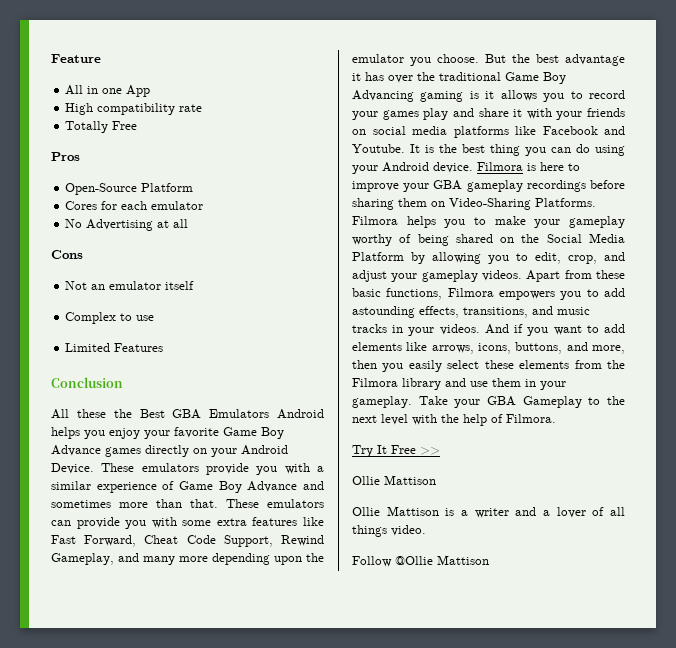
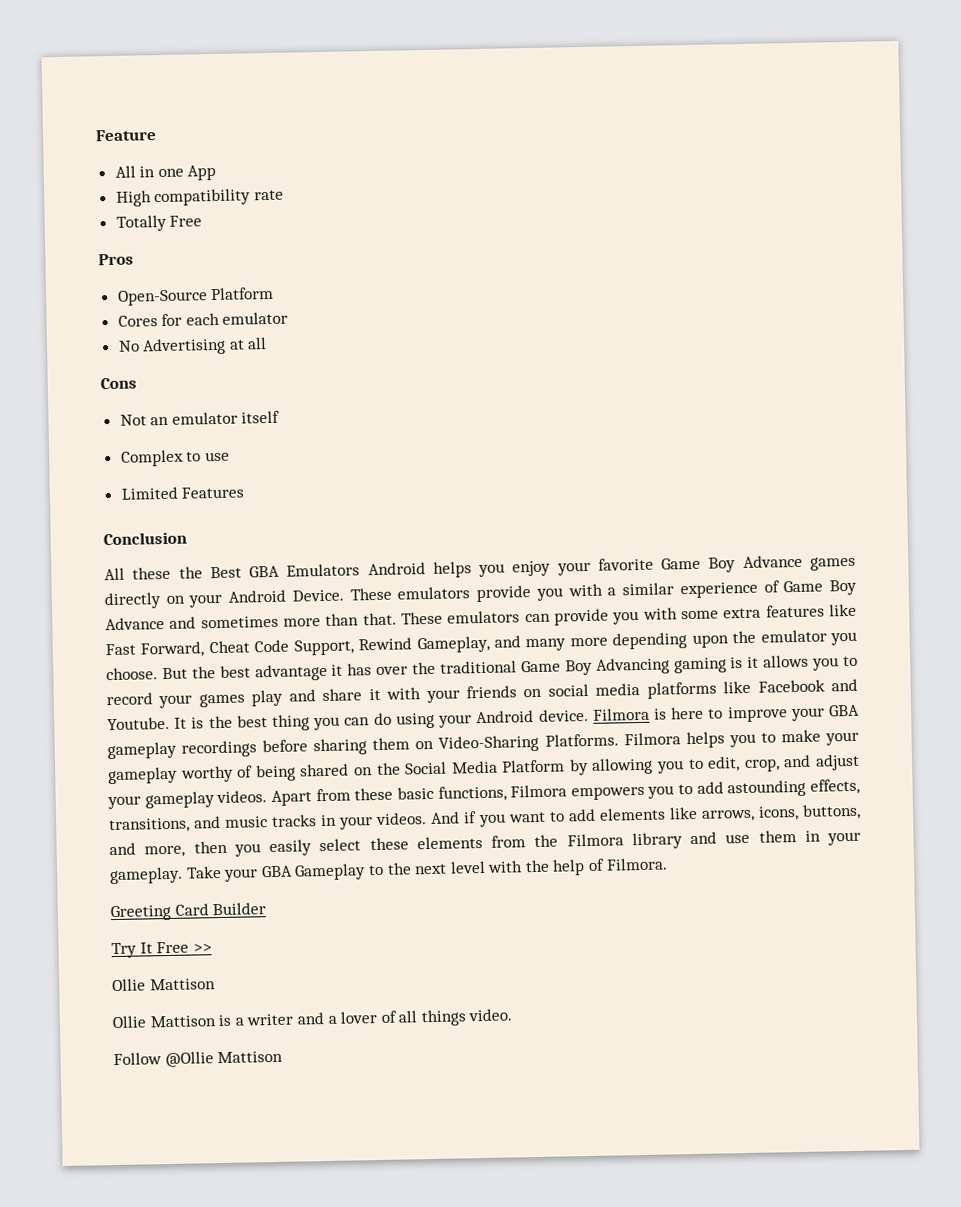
(556, 418) none -> [110,902,267,922] // Greeting Card Builder

